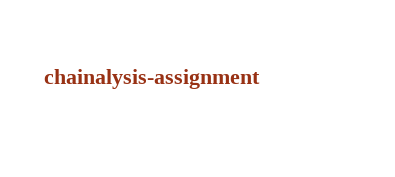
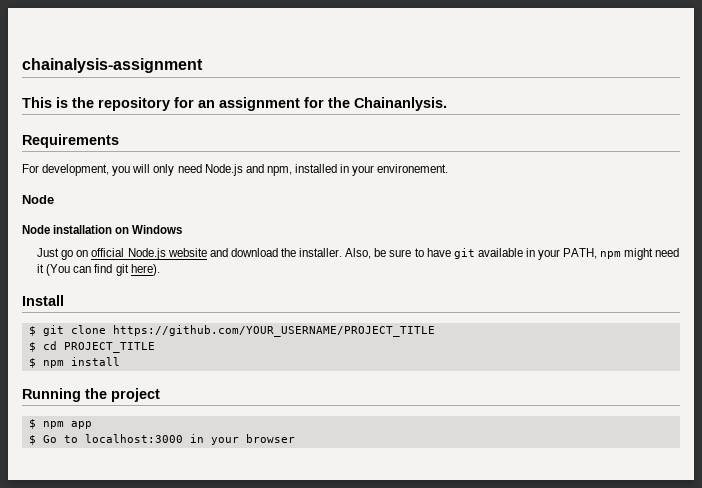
(260, 79) none -> [22,97,447,111] [22,134,119,148] [22,164,449,176] [22,195,54,204] [22,225,183,234] [37,248,680,260] [37,264,160,276] [22,295,64,306] [28,325,435,337] [28,341,155,353] [28,357,120,368] [22,388,160,402] [28,419,92,429] [28,434,295,445] // This is the repository for an assignment for the Chainanlysis. // Requirements // For development, you will only need Node.js and npm, installed in your environement. // Node // Node installation on Windows // Just go on official Node.js website and download the installer. Also, be sure to have git available in your PATH, npm might need it (You can find git here). // Install // $ git clone https://github.com/YOUR_USERNAME/PROJECT_TITLE // $ cd PROJECT_TITLE // $ npm install // Running the project // $ npm app // $ Go to localhost:3000 in your browser

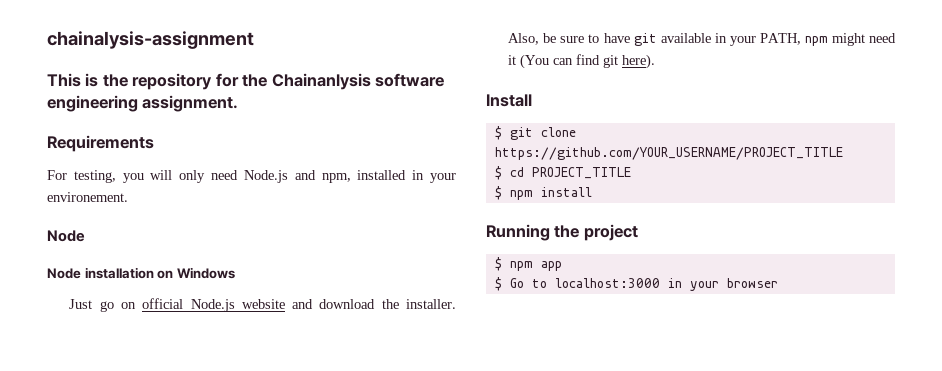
[198,97,447,111] an assignment for the Chainanlysis. -> [242,73,445,90] [47,95,239,112] the Chainanlysis software engineering assignment.
[42,164,110,176] development, -> [73,170,116,183] testing,

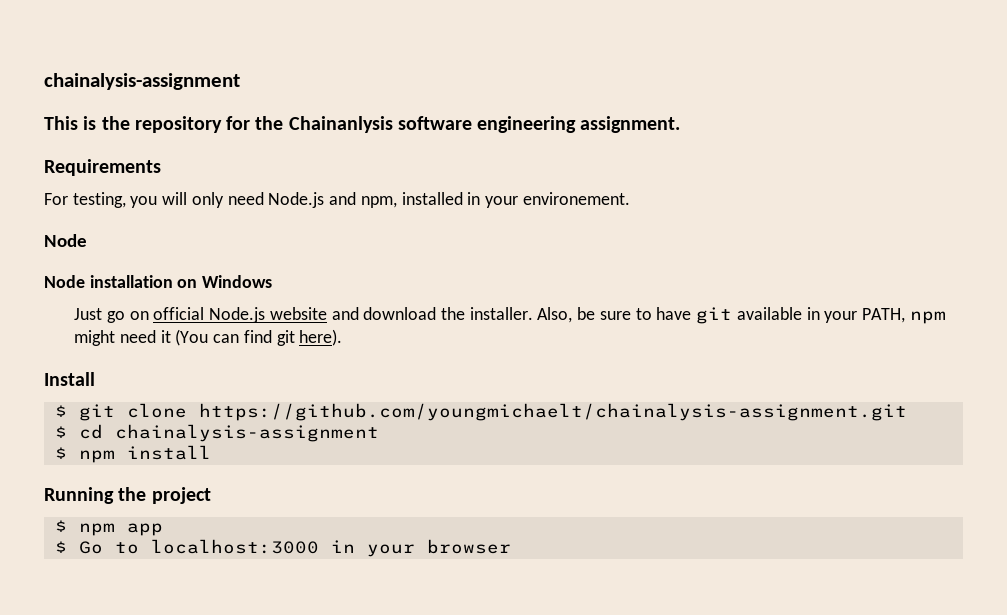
[494,147,843,160] https://github.com/YOUR_USERNAME/PROJECT_TITLE -> [198,403,907,421] https://github.com/youngmichaelt/chainalysis-assignment.git
[531,167,631,179] PROJECT_TITLE -> [114,424,379,442] chainalysis-assignment

